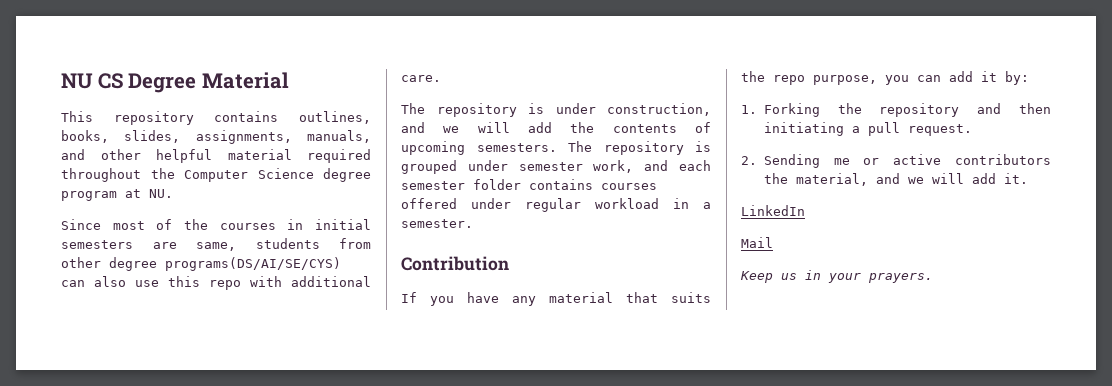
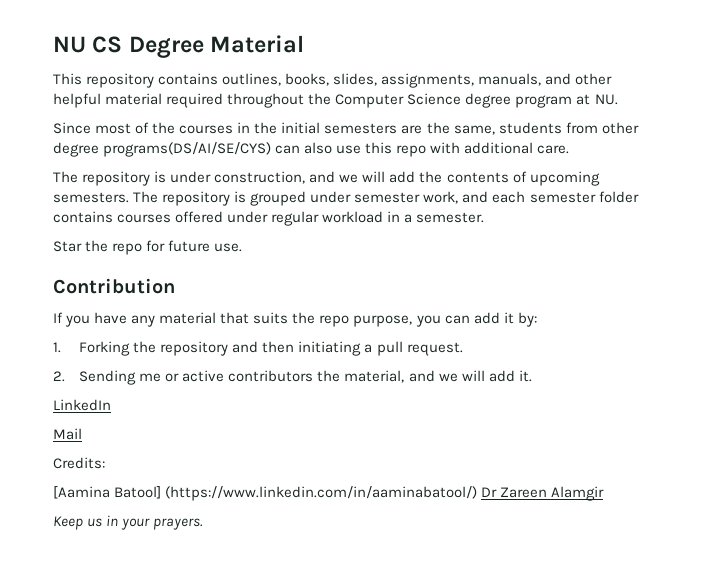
(304, 224) none -> [254,122,278,134] the
(177, 245) none -> [426,122,450,134] the
(473, 223) none -> [53,240,243,255] // Star the repo for future use.
(773, 242) none -> [53,457,105,469] [53,486,605,501] // Credits: // [Aamina Batool] (https://www.linkedin.com/in/aaminabatool/) Dr Zareen Alamgir

